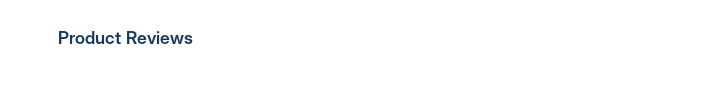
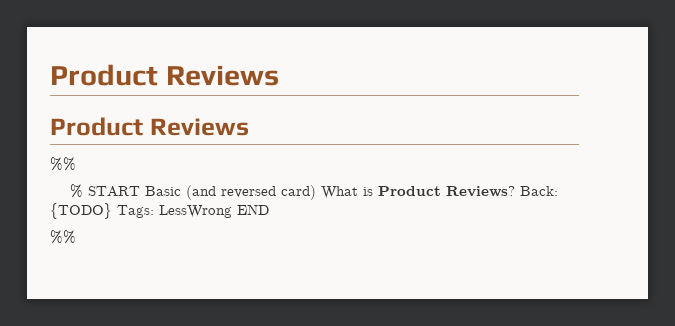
[58,31,193,44] Product Reviews -> [50,64,279,86] [50,117,249,136] [50,157,76,171] [69,184,558,200] [50,203,269,219] [50,230,76,244] Product Reviews // Product Reviews // %% // % START Basic (and reversed card) What is Product Reviews? Back: {TODO} Tags: LessWrong END // %%

